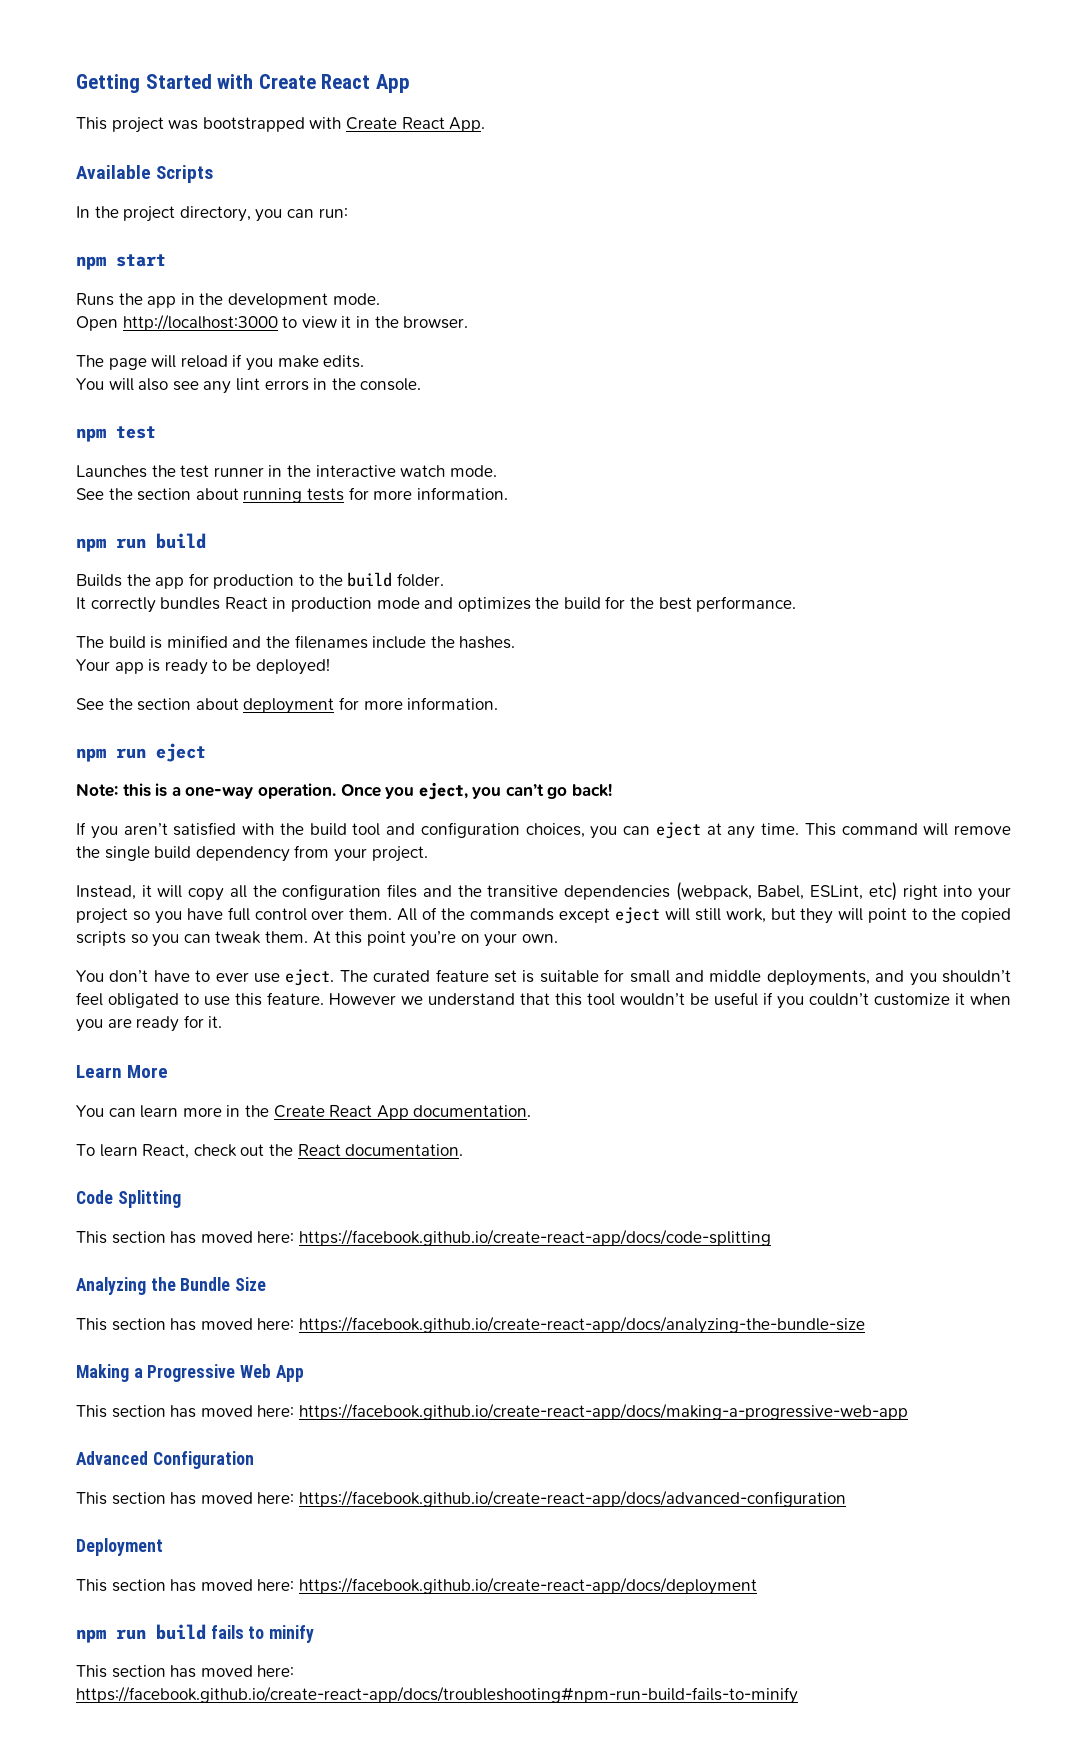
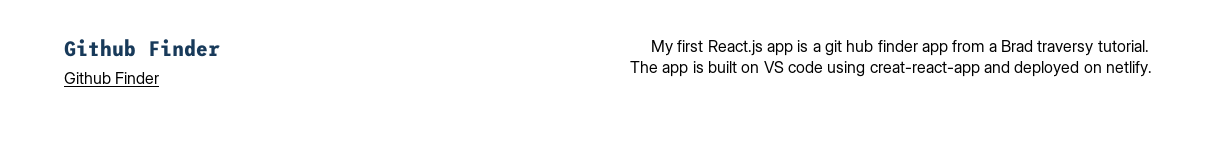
[76,74,410,93] [76,117,486,133] [76,165,214,183] [76,206,348,222] [76,254,166,270] [76,293,380,308] [76,314,469,331] [76,354,365,371] [76,378,422,394] [76,426,156,442] [76,465,497,478] [76,487,508,503] [76,533,206,552] [76,572,444,589] [76,596,797,613] [76,635,516,649] [76,658,330,675] [76,697,499,714] [76,743,206,762] [76,782,613,800] [76,822,1011,839] [76,845,428,862] [76,882,1011,901] [76,907,1012,924] [76,931,559,947] [76,969,1011,986] [76,992,1011,1009] [76,1015,223,1032] [76,1065,169,1078] [76,1105,532,1120] [76,1144,464,1159] [76,1190,181,1208] [76,1229,771,1246] [76,1277,267,1295] [76,1316,865,1334] [76,1364,304,1382] [76,1403,908,1420] [76,1451,254,1469] [76,1490,846,1507] [76,1538,163,1556] [76,1577,757,1595] [76,1624,315,1643] [76,1665,295,1678] [76,1686,798,1704] Getting Started with Create React App // This project was bootstrapped with Create React App. // Available Scripts // In the project directory, you can run: // npm start // Runs the app in the development mode. // Open http://localhost:3000 to view it in the browser. // The page will reload if you make edits. // You will also see any lint errors in the console. // npm test // Launches the test runner in the interactive watch mode. // See the section about running tests for more information. // npm run build // Builds the app for production to the build folder. // It correctly bundles React in production mode and optimizes the build for the best performance. // The build is minified and the filenames include the hashes. // Your app is ready to be deployed! // See the section about deployment for more information. // npm run eject // Note: this is a one-way operation. Once you eject, you can’t go back! // If you aren’t satisfied with the build tool and configuration choices, you can eject at any time. This command will remove the single build dependency from your project. // Instead, it will copy all the configuration files and the transitive dependencies (webpack, Babel, ESLint, etc) right into your project so you have full control over them. All of the commands except eject will still work, but they will point to the copied scripts so you can tweak them. At this point you’re on your own. // You don’t have to ever use eject. The curated feature set is suitable for small and middle deployments, and you shouldn’t feel obligated to use this feature. However we understand that this tool wouldn’t be useful if you couldn’t customize it when you are ready for it. // Learn More // You can learn more in the Create React App documentation. // To learn React, check out the React documentation. // Code Splitting // This section has moved here: https://facebook.github.io/create-react-app/docs/code-splitting // Analyzing the Bundle Size // This section has moved here: https://facebook.github.io/create-react-app/docs/analyzing-the-bundle-size // Making a Progressive Web App // This section has moved here: https://facebook.github.io/create-react-app/docs/making-a-progressive-web-app // Advanced Configuration // This section has moved here: https://facebook.github.io/create-react-app/docs/advanced-configuration // Deployment // This section has moved here: https://facebook.github.io/create-react-app/docs/deployment // npm run build fails to minify // This section has moved here: https://facebook.github.io/create-react-app/docs/troubleshooting#npm-run-build-fails-to-minify -> [64,39,220,57] [64,72,160,84] [651,40,1149,56] [630,61,1152,77] Github Finder // Github Finder // My first React.js app is a git hub finder app from a Brad traversy tutorial. The app is built on VS code using creat-react-app and deployed on netlify.

